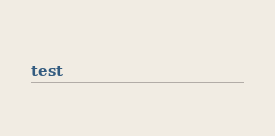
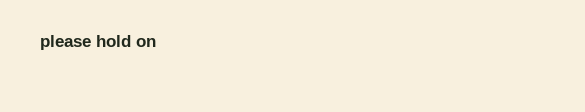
[31,66,63,76] test -> [40,35,156,50] please hold on

